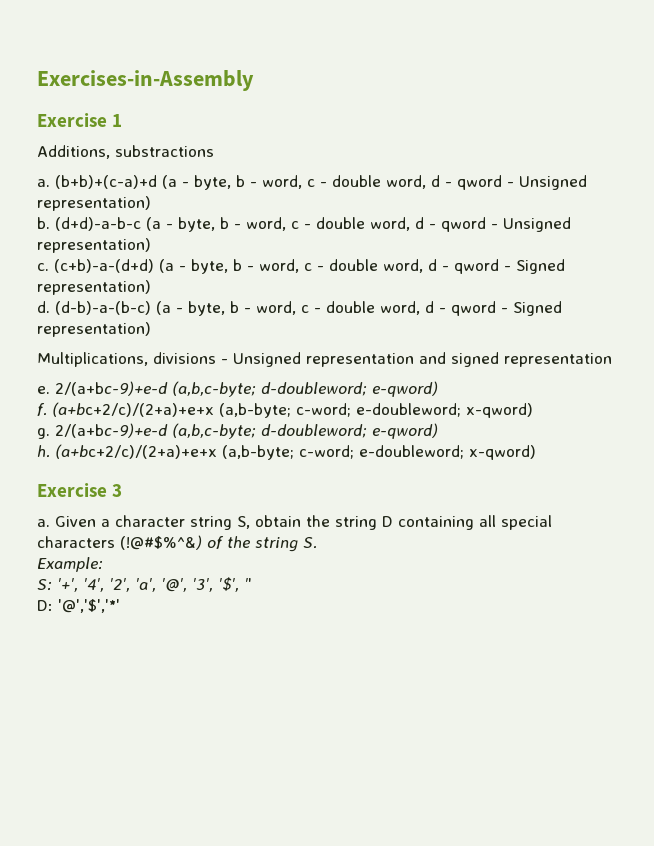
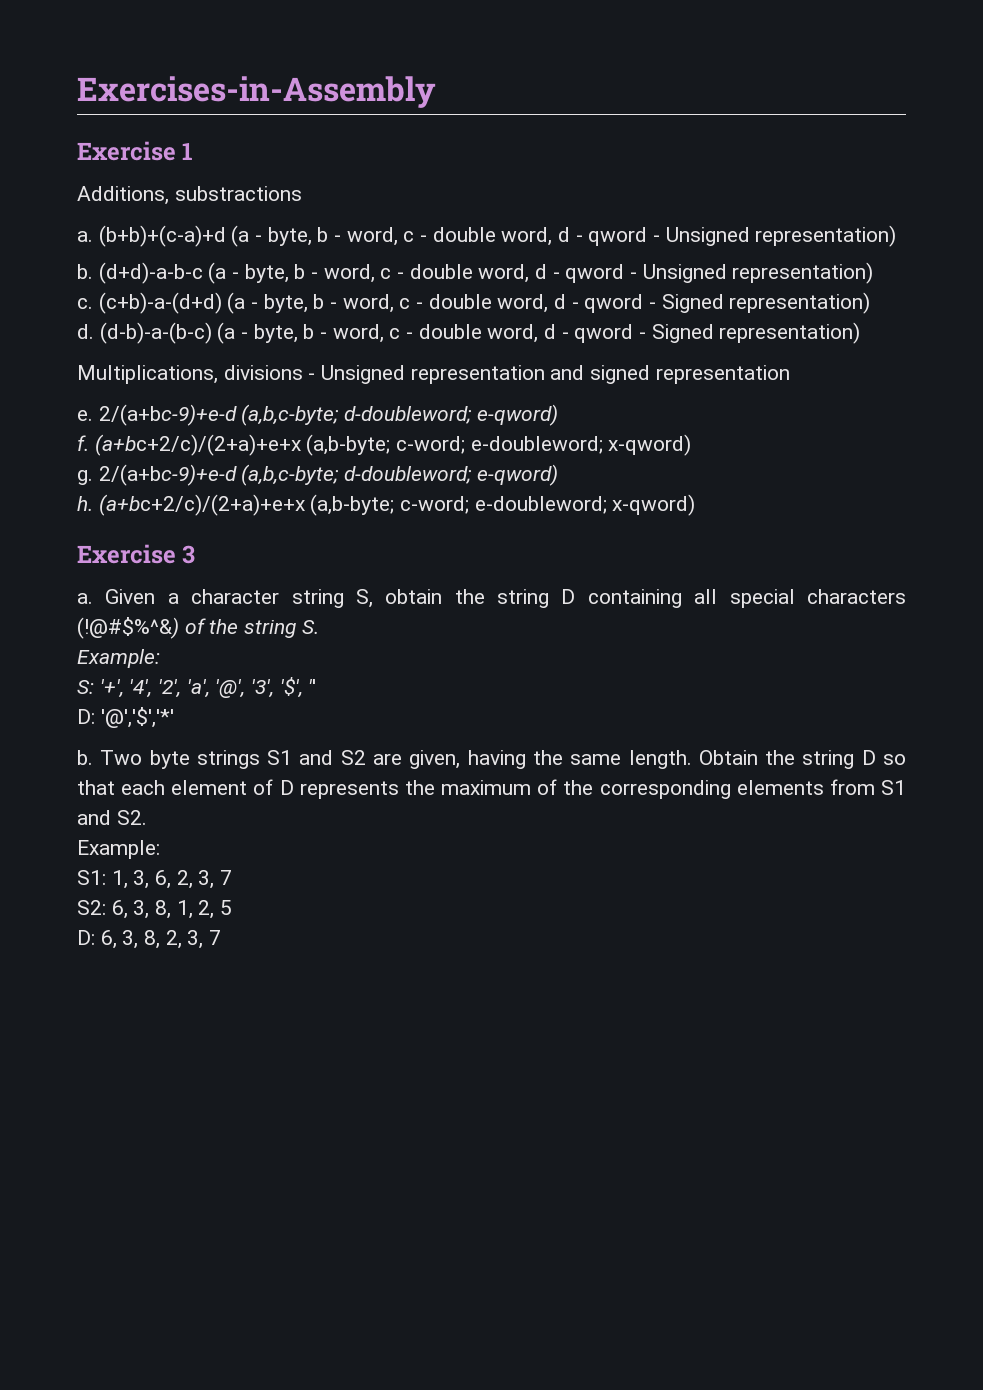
(120, 606) none -> [77,750,906,769] [77,779,907,799] [77,810,147,825] [77,840,160,859] [77,870,233,889] [77,900,233,919] [77,930,222,949] // b. Two byte strings S1 and S2 are given, having the same length. Obtain the string D so that each element of D represents the maximum of the corresponding elements from S1 and S2. // Example: // S1: 1, 3, 6, 2, 3, 7 // S2: 6, 3, 8, 1, 2, 5 // D: 6, 3, 8, 2, 3, 7

